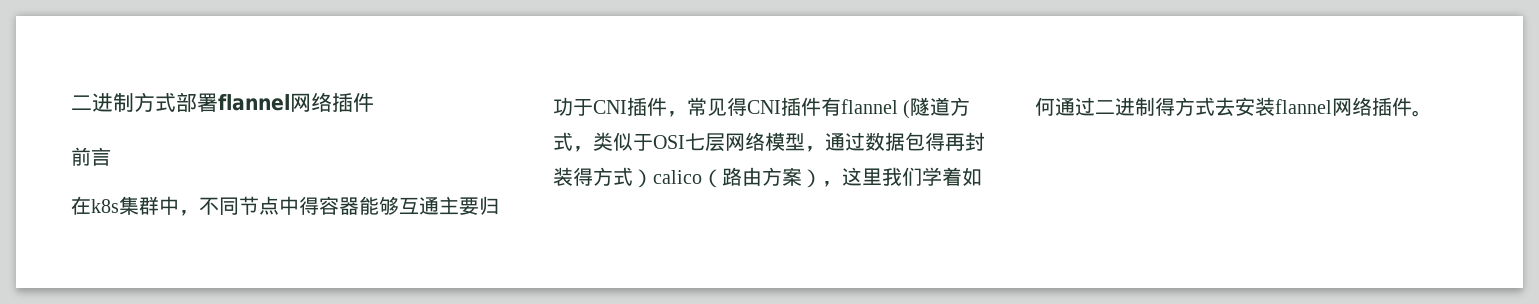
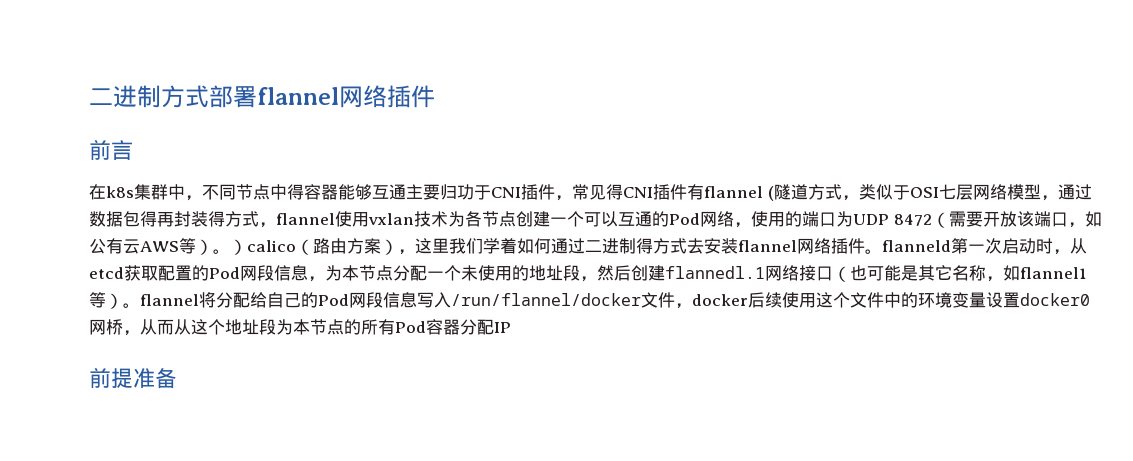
(633, 176) none -> [259,211,1102,228] [89,238,230,255] ，flannel使用vxlan技术为各节点创建一个可以互通的Pod网络，使用的端口为UDP 8472（需要开放该端口，如公有云AWS等）。
(1432, 113) none -> [882,238,1087,255] [89,265,1087,282] [89,292,1090,309] [89,319,511,336] [89,367,177,389] flanneld第一次启动时，从etcd获取配置的Pod网段信息，为本节点分配一个未使用的地址段，然后创建flannedl.1网络接口（也可能是其它名称，如flannel1等）。flannel将分配给自己的Pod网段信息写入/run/flannel/docker文件，docker后续使用这个文件中的环境变量设置docker0网桥，从而从这个地址段为本节点的所有Pod容器分配IP // 前提准备

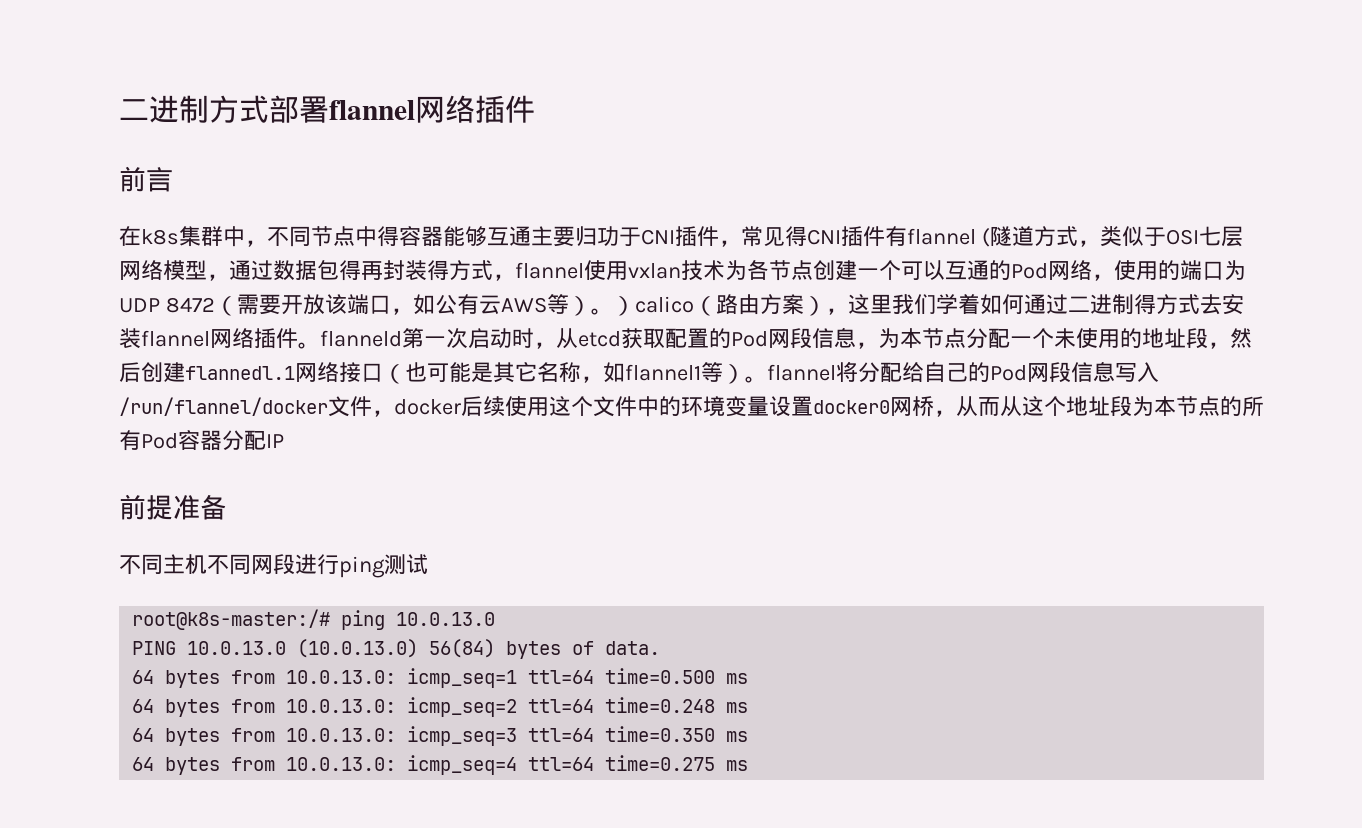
(177, 378) none -> [119,554,428,578] [132,609,496,630] [132,639,661,659] [132,668,749,688] [132,697,749,717] [132,726,749,746] [132,755,749,775] // 不同主机不同网段进行ping测试 // root@k8s-master:/# ping 10.0.13.0 // PING 10.0.13.0 (10.0.13.0) 56(84) bytes of data. // 64 bytes from 10.0.13.0: icmp_seq=1 ttl=64 time=0.500 ms // 64 bytes from 10.0.13.0: icmp_seq=2 ttl=64 time=0.248 ms // 64 bytes from 10.0.13.0: icmp_seq=3 ttl=64 time=0.350 ms // 64 bytes from 10.0.13.0: icmp_seq=4 ttl=64 time=0.275 ms

